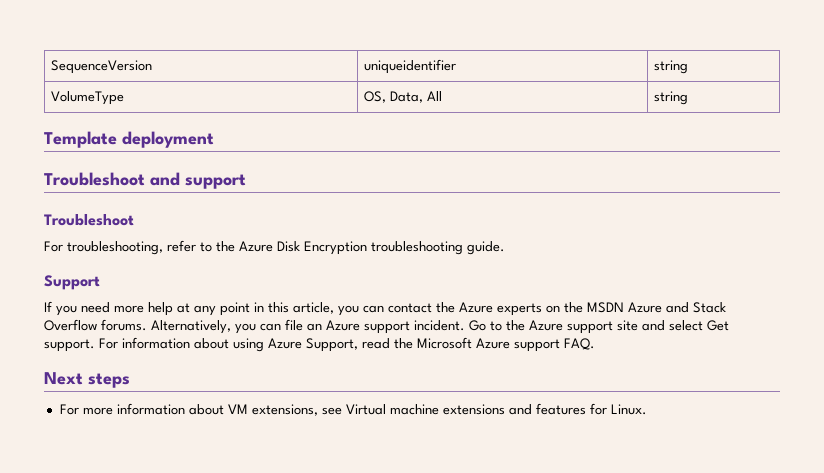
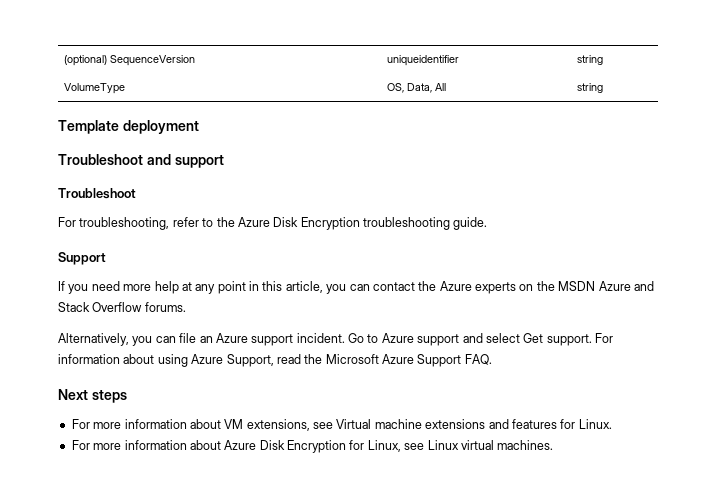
(50, 67) none -> [63,55,107,66] (optional)
(147, 325) none -> (186, 307) //
[506,320,638,334] the Azure support site -> [381,333,460,346] Azure support
[514,339,560,352] support -> [417,354,462,367] Support
(647, 409) none -> [71,440,554,453] // For more information about Azure Disk Encryption for Linux, see Linux virtual machines.

